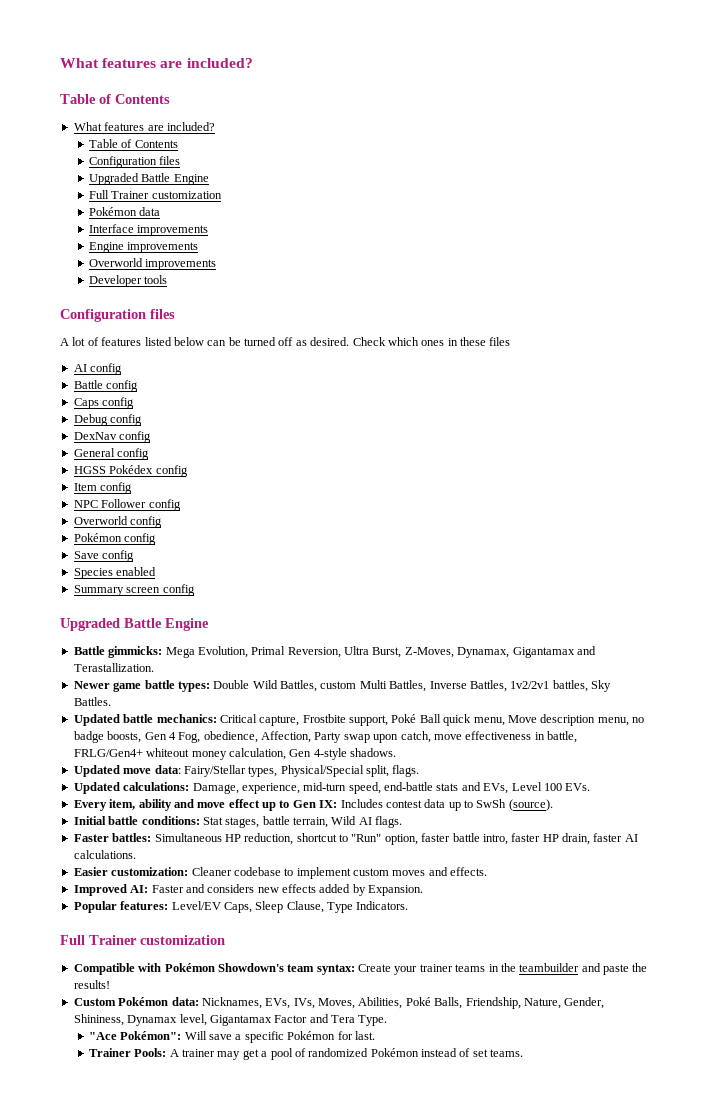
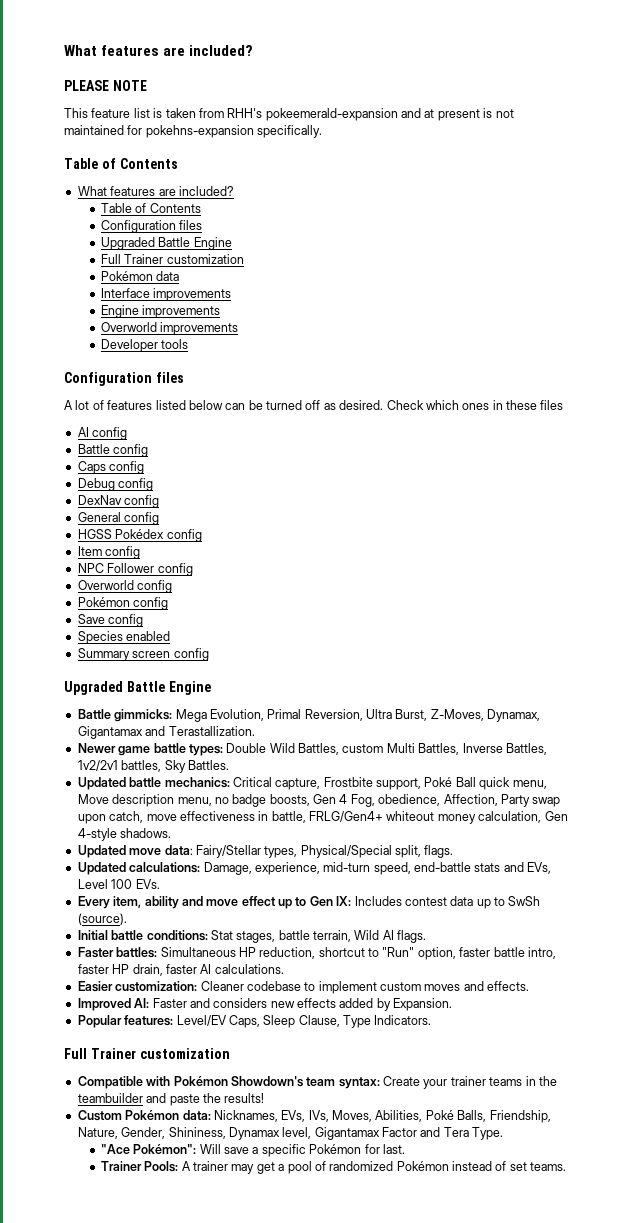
[60,58,253,68] What features are included? -> [64,45,254,56] [64,80,147,91] [64,108,514,121] [64,125,323,138] What features are included? // PLEASE NOTE // This feature list is taken from RHH's pokeemerald-expansion and at present is not maintained for pokehns-expansion specifically.

